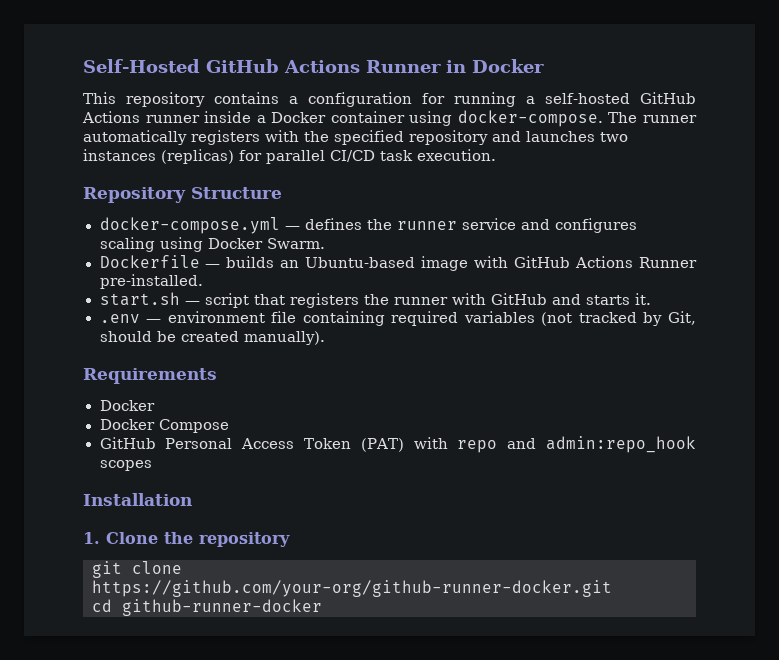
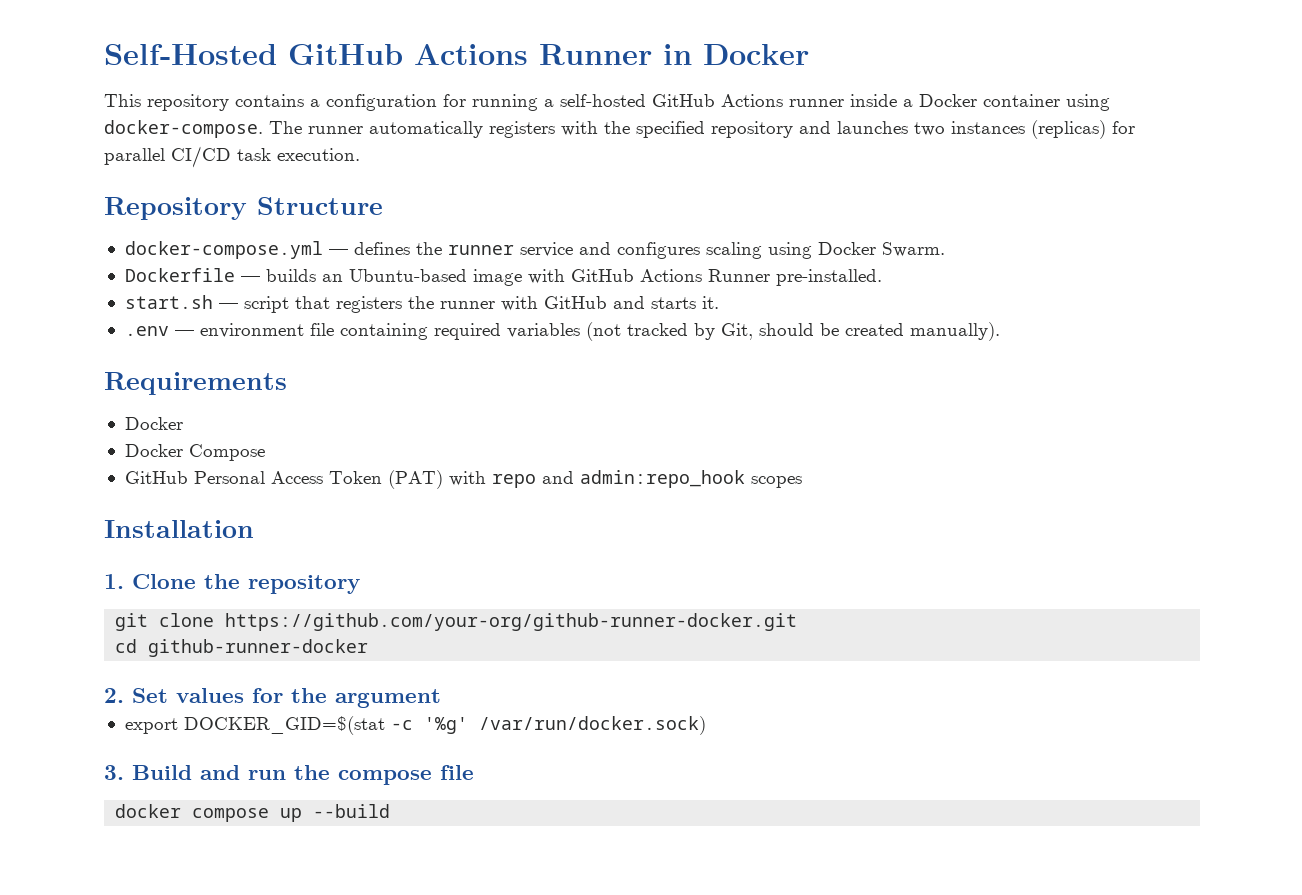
(322, 607) none -> [104,688,441,708] [124,716,706,735] [104,765,474,785] [115,804,391,822] // 2. Set values for the argument // export DOCKER_GID=$(stat -c '%g' /var/run/docker.sock) // 3. Build and run the compose file // docker compose up --build

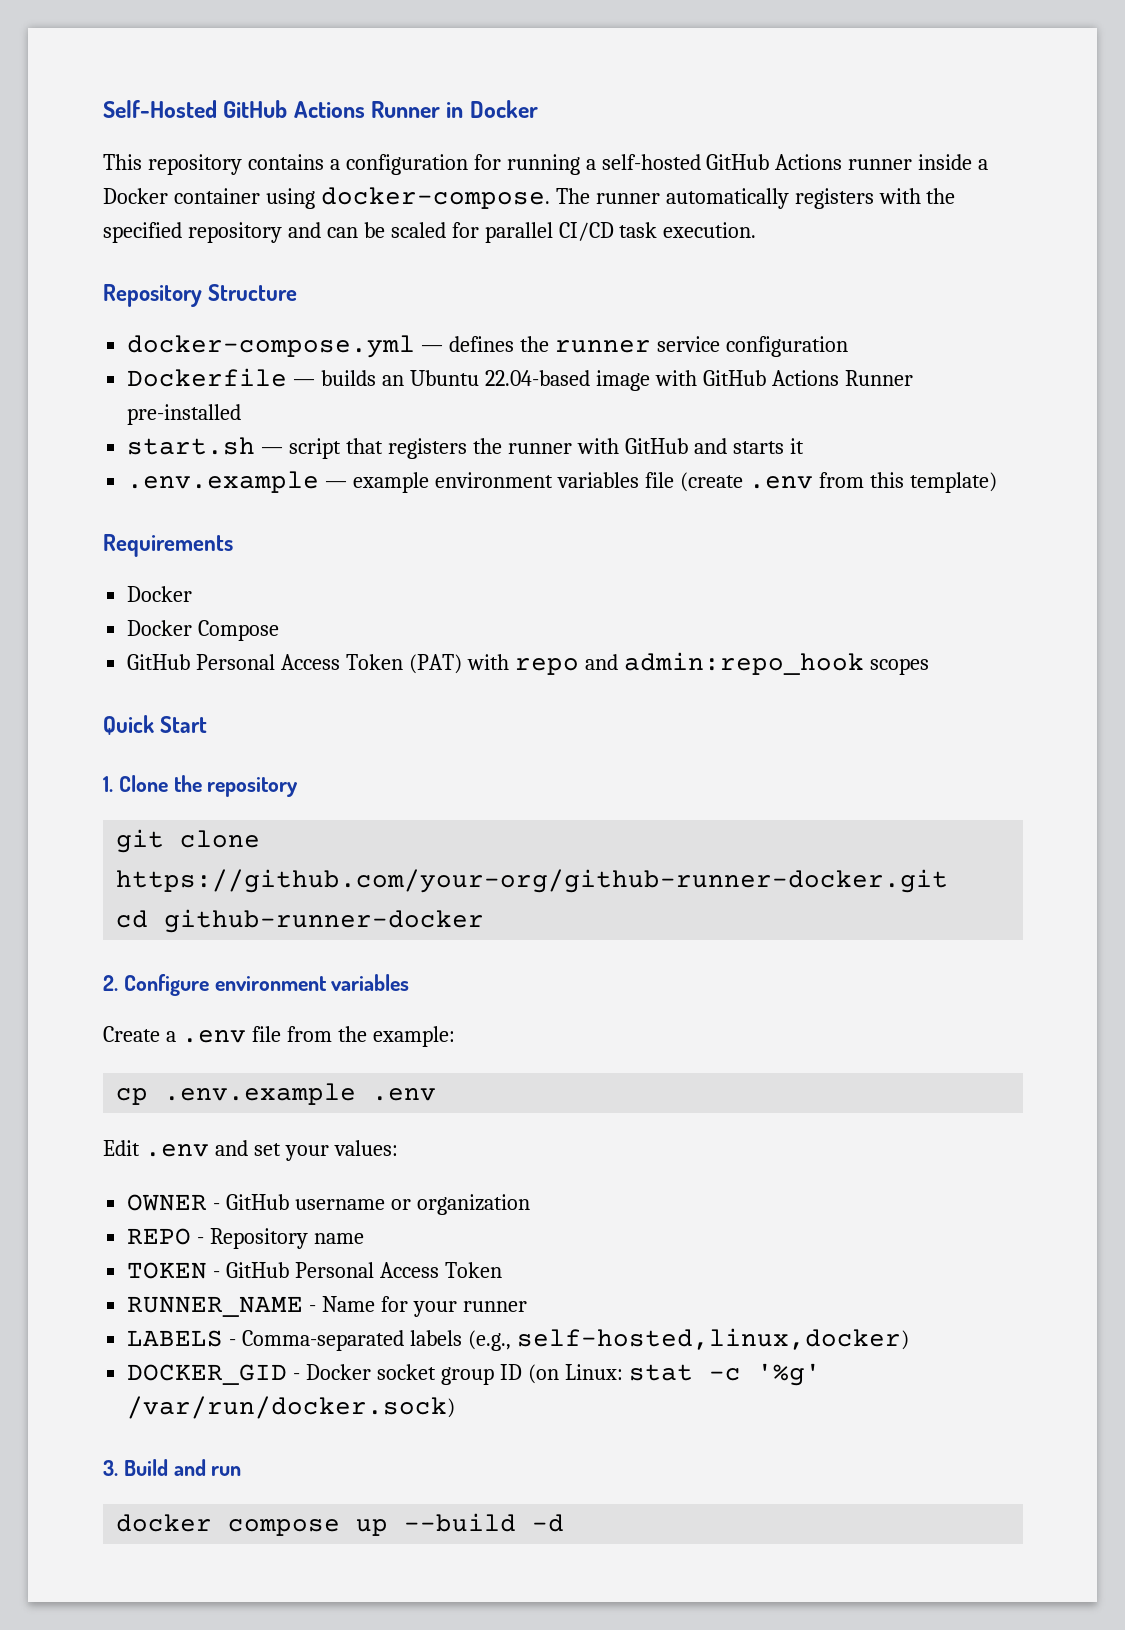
[837,120,1106,139] launches two instances (replicas) -> [326,222,446,238] can be scaled
[578,242,945,259] and configures scaling using Docker Swarm. -> [725,336,848,357] configuration
[348,269,467,282] Ubuntu-based -> [409,370,590,386] Ubuntu 22.04-based
[775,269,882,286] pre-installed. -> [127,404,242,425] pre-installed
[701,296,719,309] [124,322,1000,341] it. // .env — environment file containing required variables (not tracked by Git, should be created manually). -> [789,438,804,454] [127,471,997,493] it // .env.example — example environment variables file (create .env from this template)
[104,520,254,538] Installation -> [103,715,208,735] Quick Start
[132,688,441,708] [124,716,385,735] Set values for the argument // export DOCKER_GID=$(stat -> [123,974,410,996] [103,1026,455,1047] [116,1083,437,1105] [103,1140,398,1161] [127,1194,530,1215] [127,1228,365,1249] [127,1262,502,1279] [127,1296,527,1317] [127,1328,909,1351] [127,1364,693,1385] Configure environment variables // Create a .env file from the example: // cp .env.example .env // Edit .env and set your values: // OWNER - GitHub username or organization // REPO - Repository name // TOKEN - GitHub Personal Access Token // RUNNER_NAME - Name for your runner // LABELS - Comma-separated labels (e.g., self-hosted,linux,docker) // DOCKER_GID - Docker socket group ID (on Linux: stat
[294,765,474,785] the compose file -> (242, 1471) none
(391, 811) none -> [532,1514,565,1532] -d

